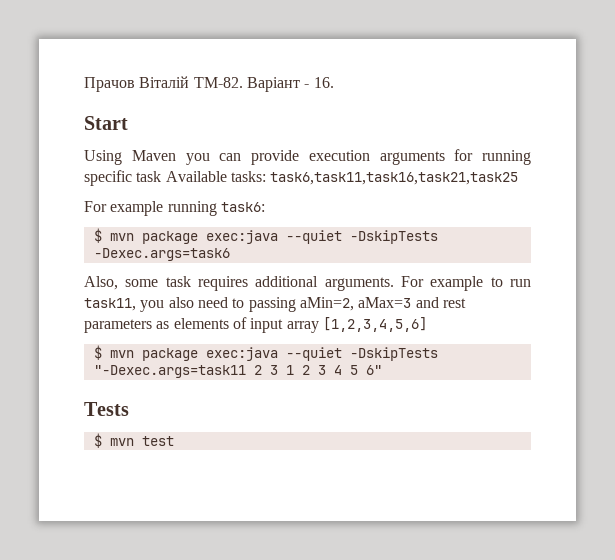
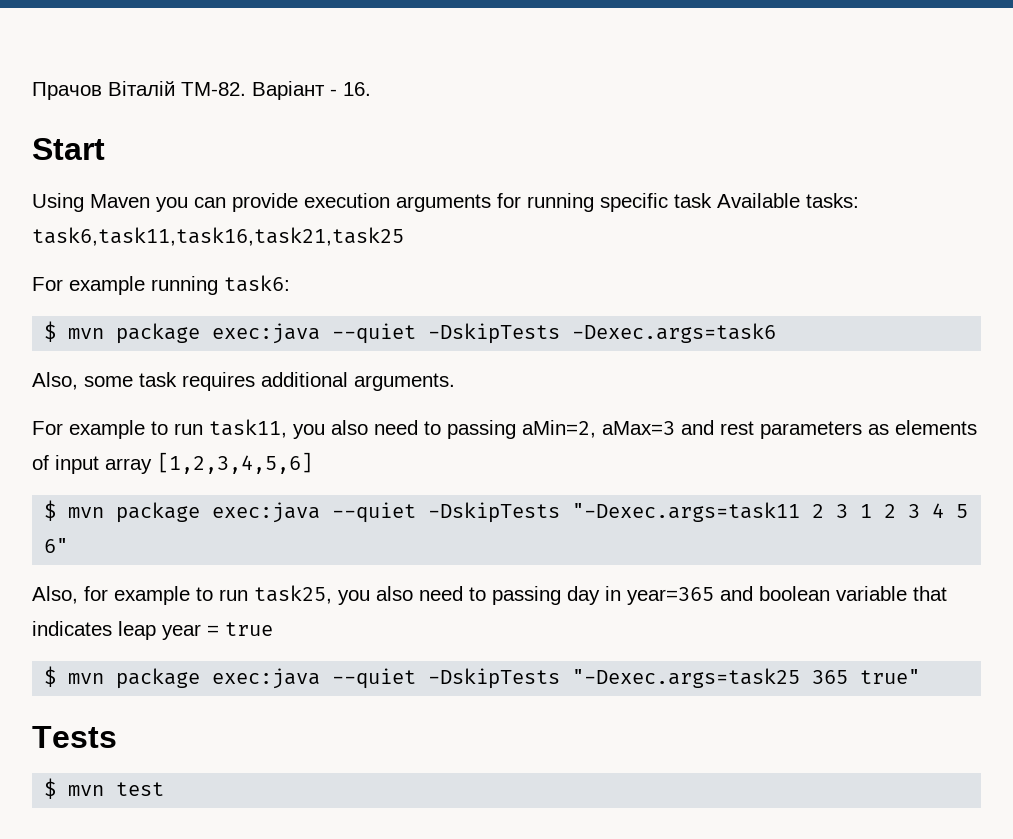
(394, 284) none -> (455, 382) //
(382, 370) none -> [32,585,947,605] [32,621,273,640] [44,666,921,689] // Also, for example to run task25, you also need to passing day in year=365 and boolean variable that indicates leap year = true // $ mvn package exec:java --quiet -DskipTests "-Dexec.args=task25 365 true"

